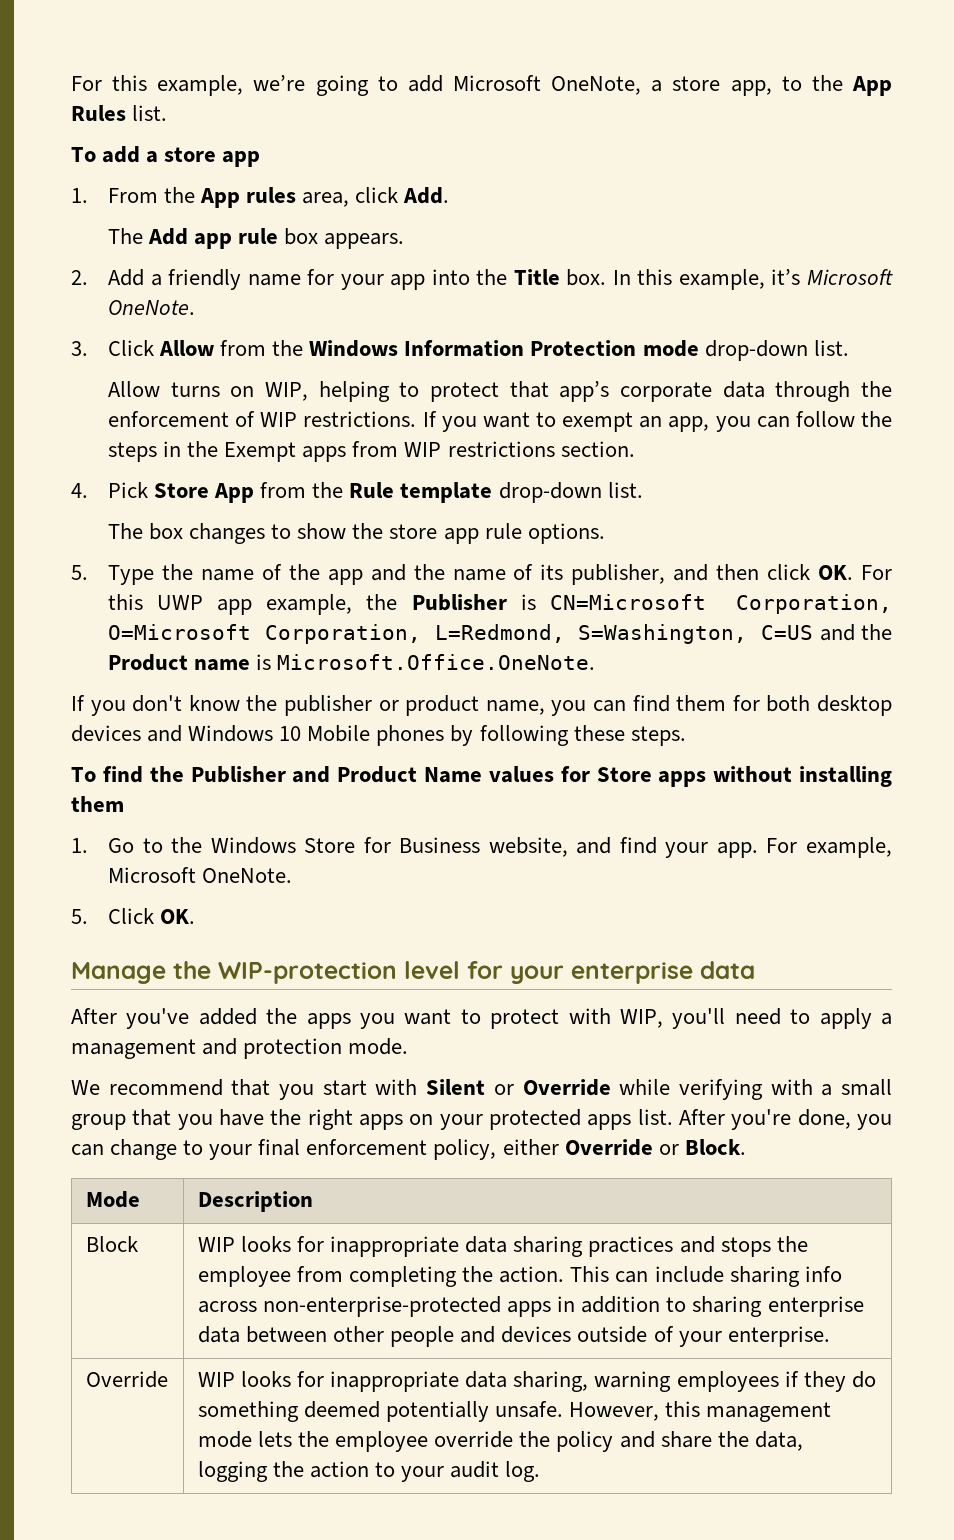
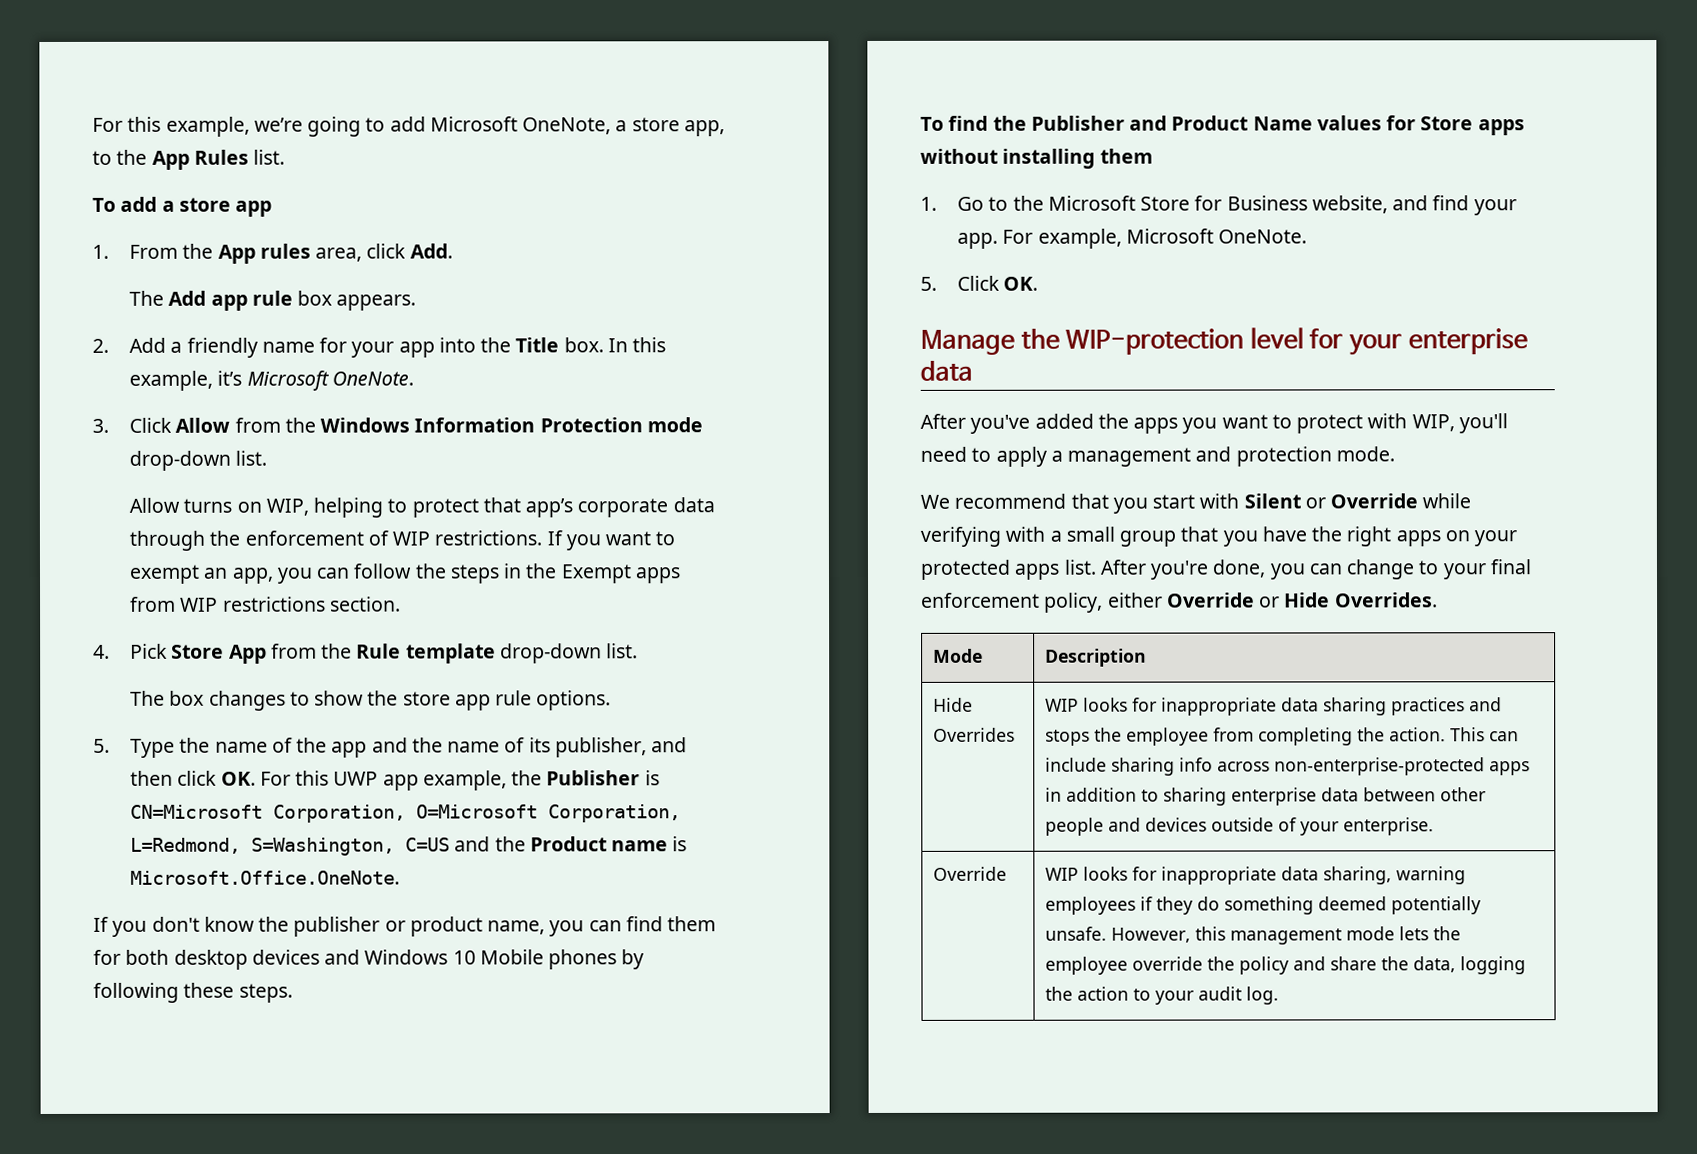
[210,837,296,854] Windows -> [1047,195,1136,211] Microsoft
[684,1139,746,1155] Block. -> [1284,592,1438,608] Hide Overrides.
[85,1236,138,1252] Block -> [933,697,974,712] [933,727,1016,742] Hide Overrides

